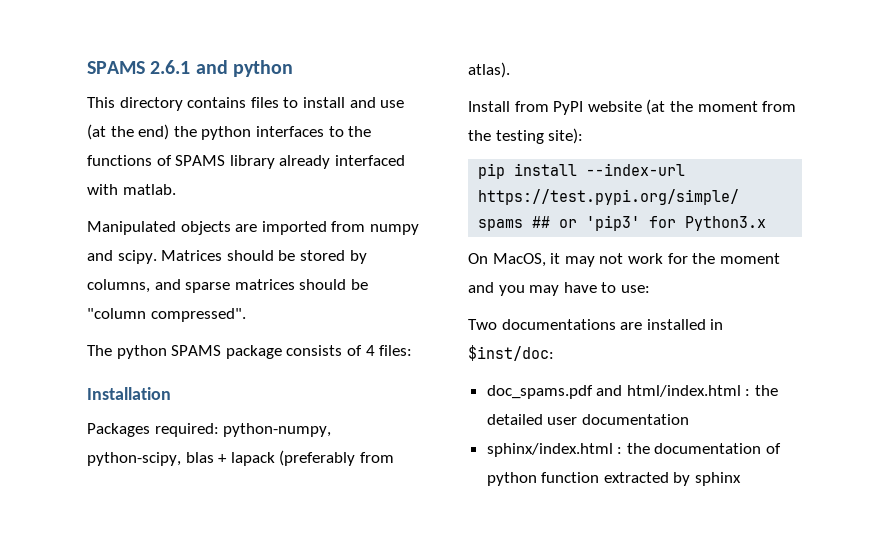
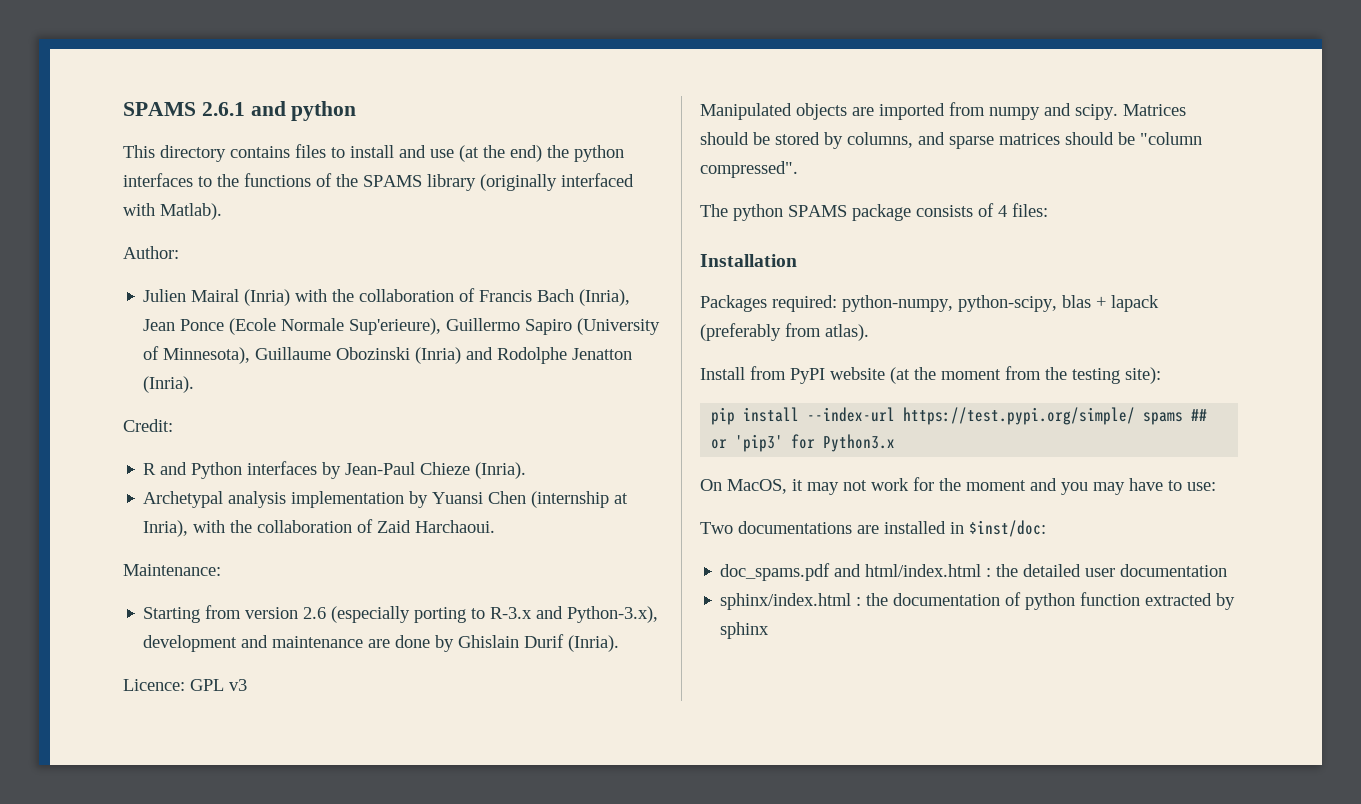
(172, 160) none -> [336,174,358,187] the
[279,155,331,169] already -> [480,174,557,191] (originally
[122,184,176,195] matlab. -> [160,203,222,220] [123,246,179,259] [143,288,631,306] [143,318,661,335] [143,346,633,364] [143,376,195,393] [123,419,173,432] [143,461,527,479] [143,491,629,508] [143,519,496,537] [123,564,221,576] [143,605,659,623] [143,634,620,652] [123,679,247,691] Matlab). // Author: // Julien Mairal (Inria) with the collaboration of Francis Bach (Inria), Jean Ponce (Ecole Normale Sup'erieure), Guillermo Sapiro (University of Minnesota), Guillaume Obozinski (Inria) and Rodolphe Jenatton (Inria). // Credit: // R and Python interfaces by Jean-Paul Chieze (Inria). // Archetypal analysis implementation by Yuansi Chen (internship at Inria), with the collaboration of Zaid Harchaoui. // Maintenance: // Starting from version 2.6 (especially porting to R-3.x and Python-3.x), development and maintenance are done by Ghislain Durif (Inria). // Licence: GPL v3

